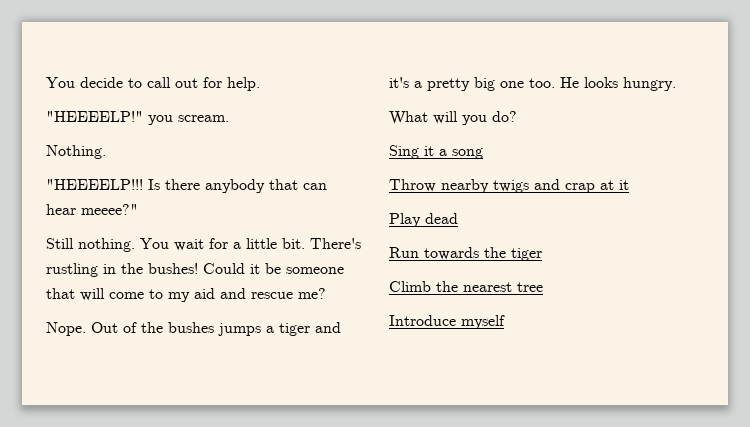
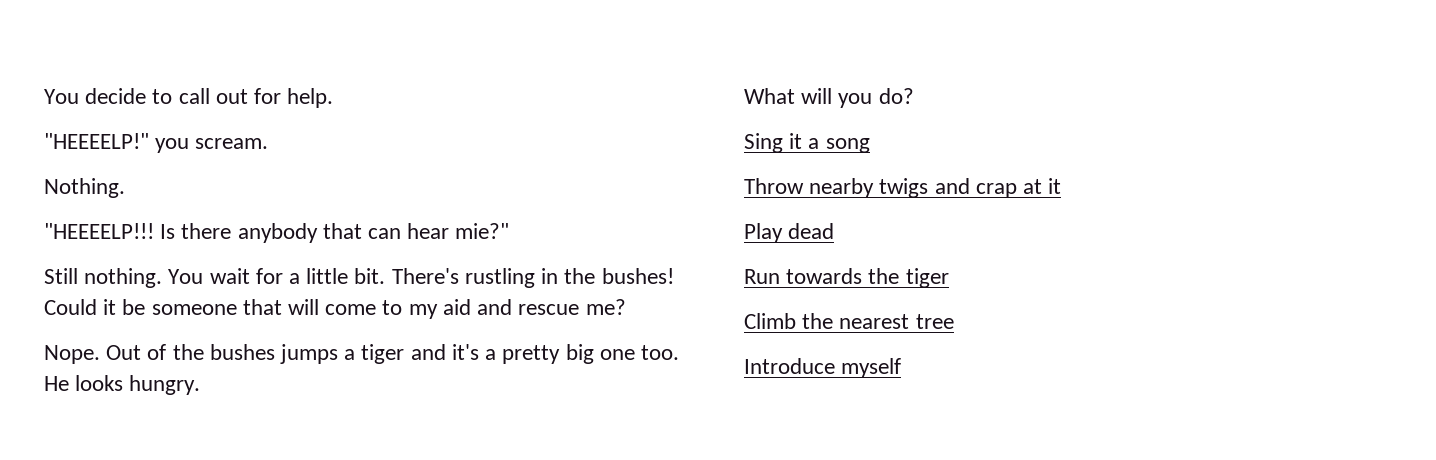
[81,204,138,215] meeee?" -> [455,223,510,239] mie?"

